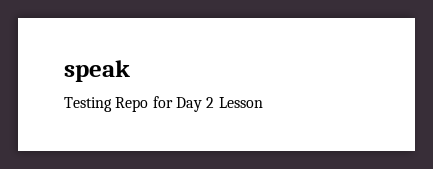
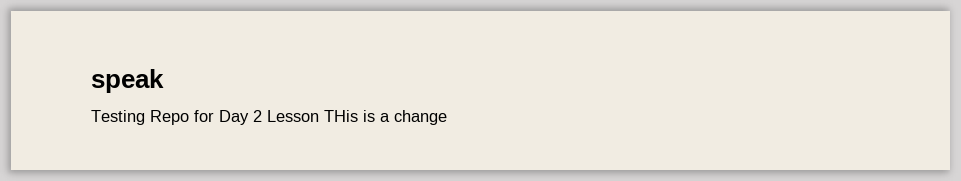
(263, 102) none -> [324,110,447,125] THis is a change

